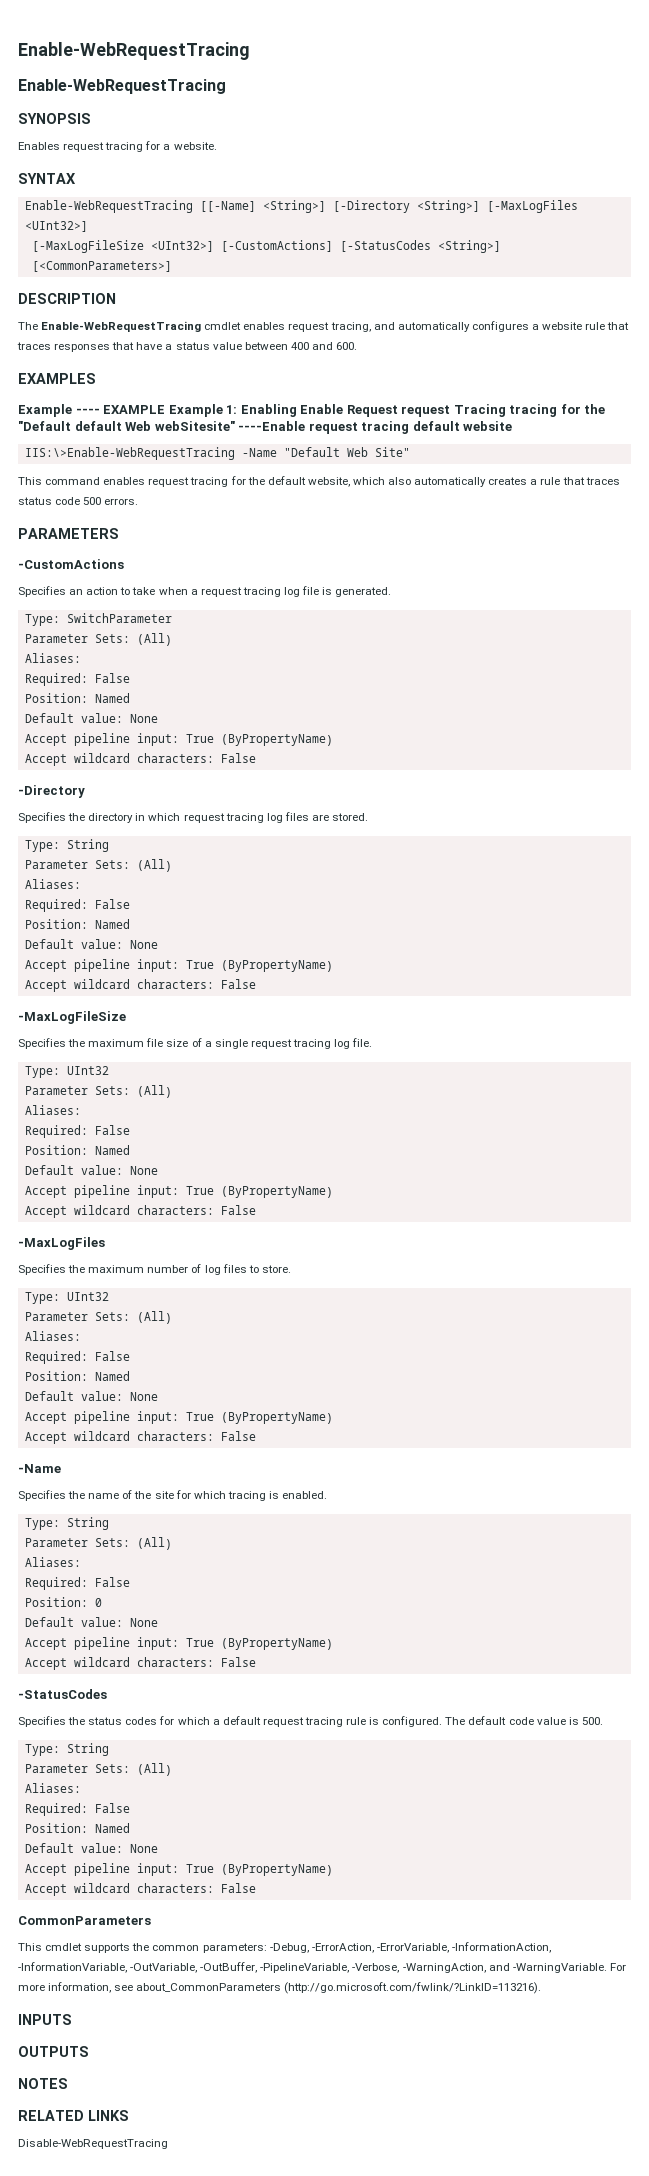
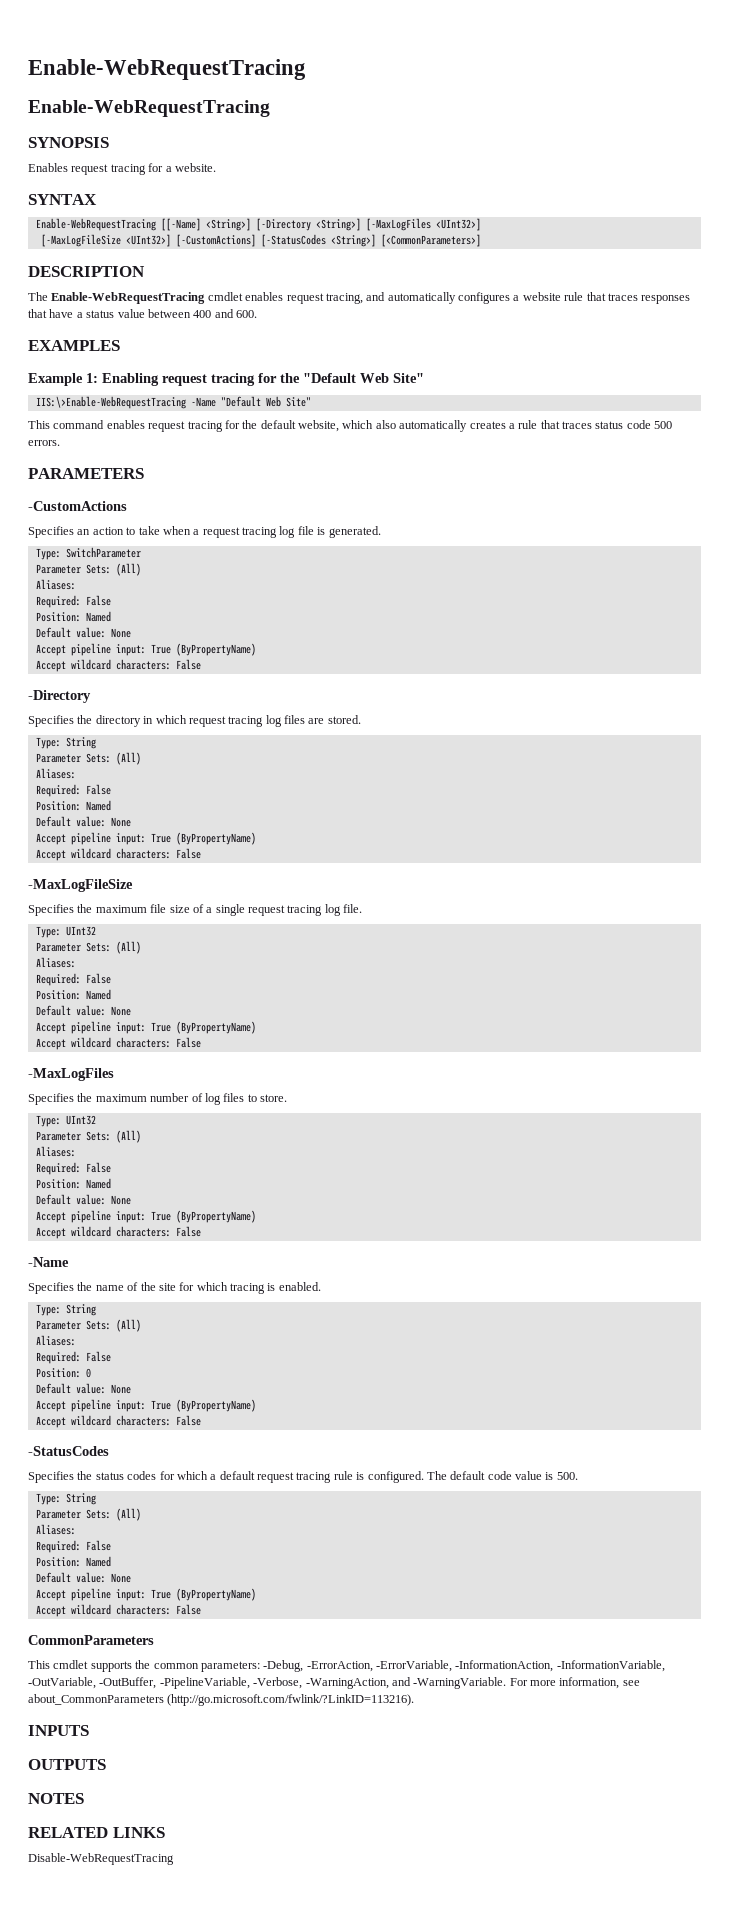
[75,404,606,417] [18,421,513,434] ---- EXAMPLE Example 1: Enabling Enable Request request Tracing tracing for the "Default default Web webSitesite" ----Enable request tracing default website -> [86,373,424,386] 1: Enabling request tracing for the "Default Web Site"

